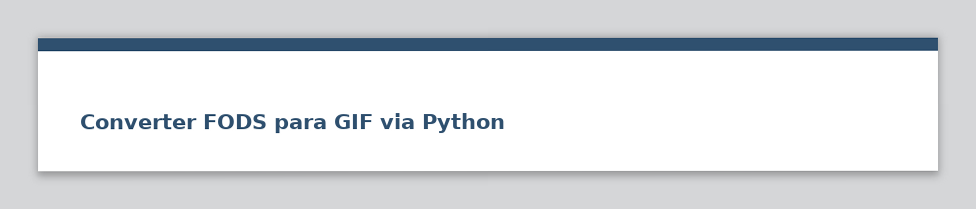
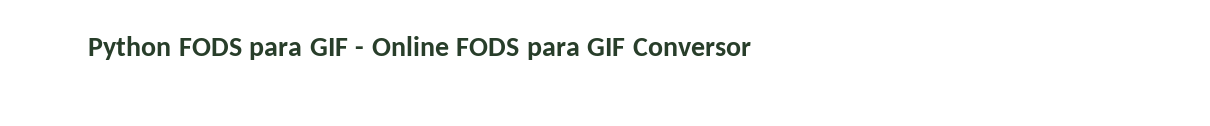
[80,112,506,134] Converter FODS para GIF via Python -> [88,36,752,60] Python FODS para GIF - Online FODS para GIF Conversor

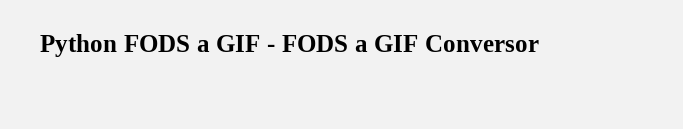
[249,42,303,60] para -> [196,40,210,52] a
[371,36,580,60] Online FODS para -> [281,35,368,52] FODS a

